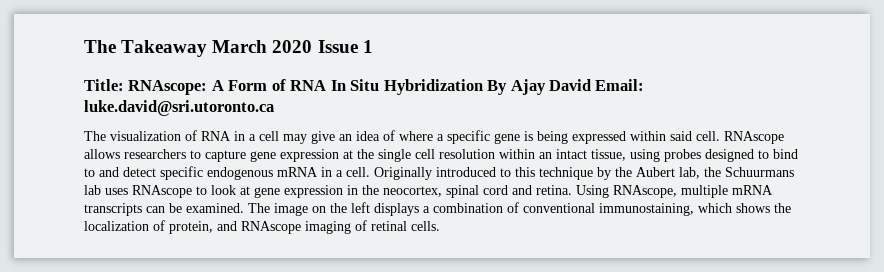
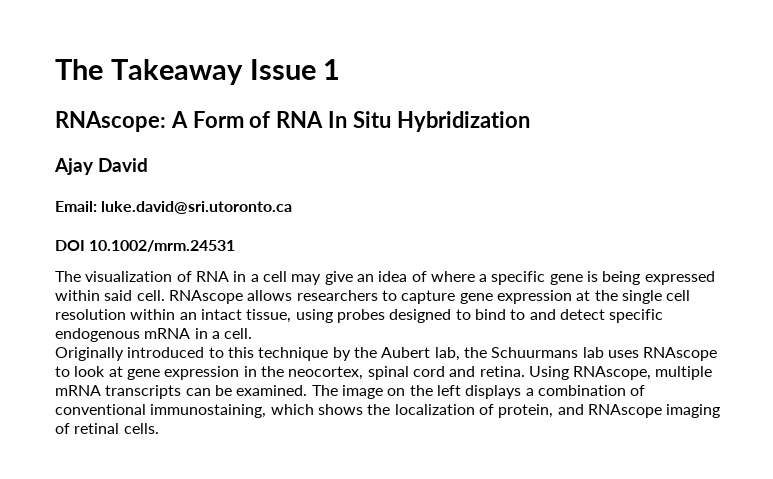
[212,40,313,53] March 2020 -> (243, 72) none
[84,79,124,91] Title: -> (341, 69) none
[487,80,508,95] By -> (530, 121) //
(592, 85) none -> (148, 165) //
(274, 108) none -> [55,240,236,252] // DOI 10.1002/mrm.24531
(370, 172) none -> (253, 333) //

